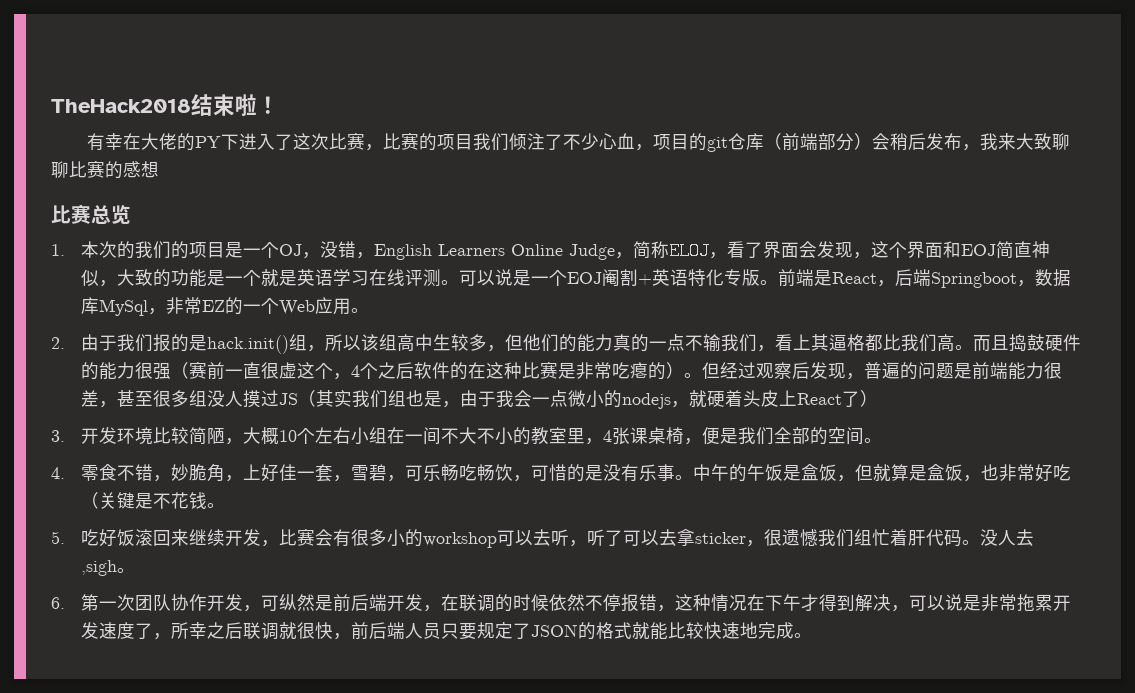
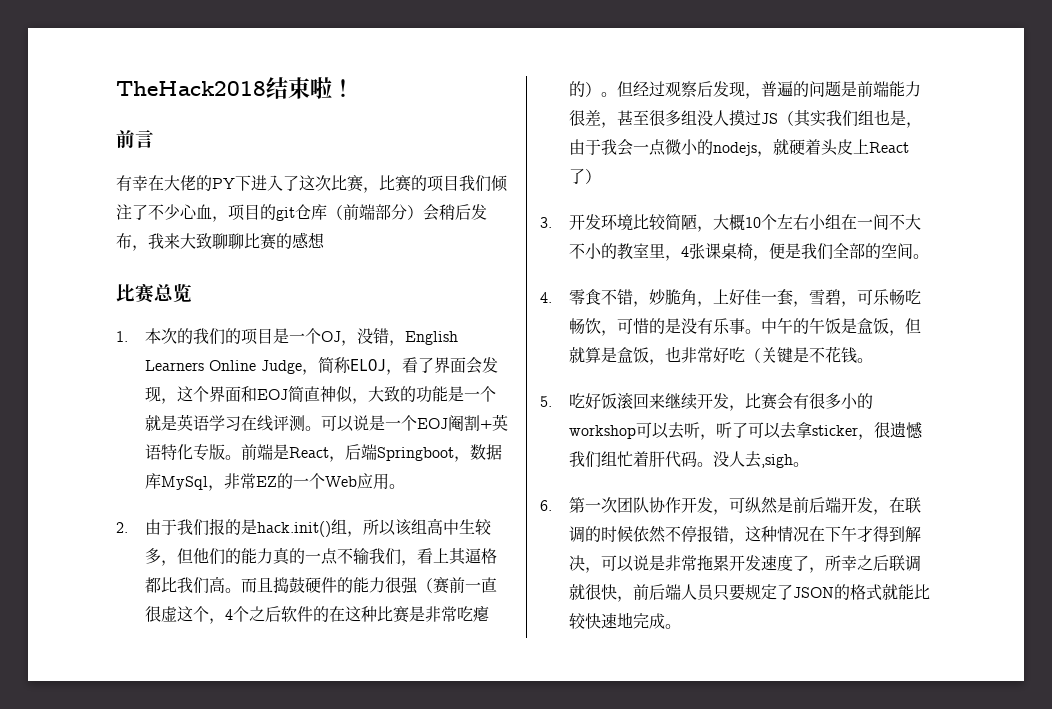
(279, 105) none -> [116,130,154,148] // 前言

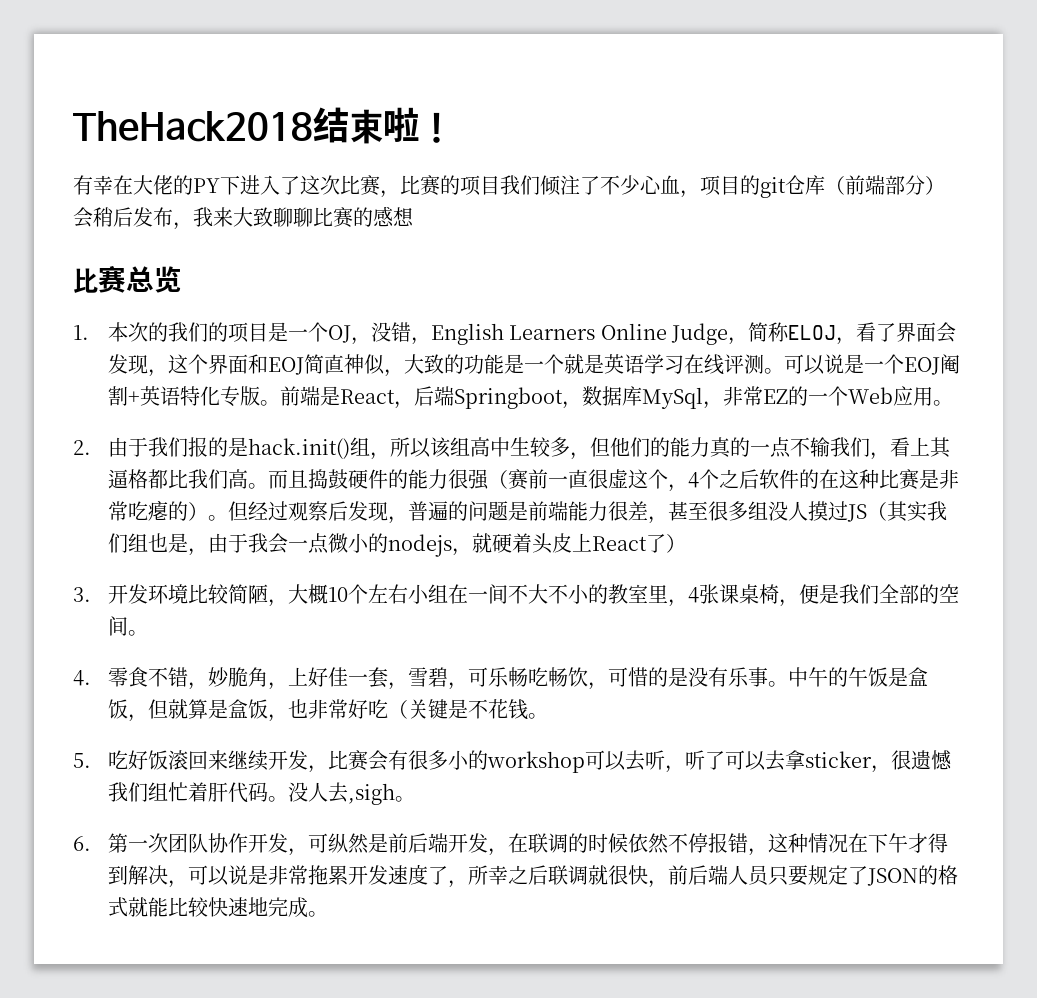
[116,130,154,148] // 前言 -> (453, 127) none

